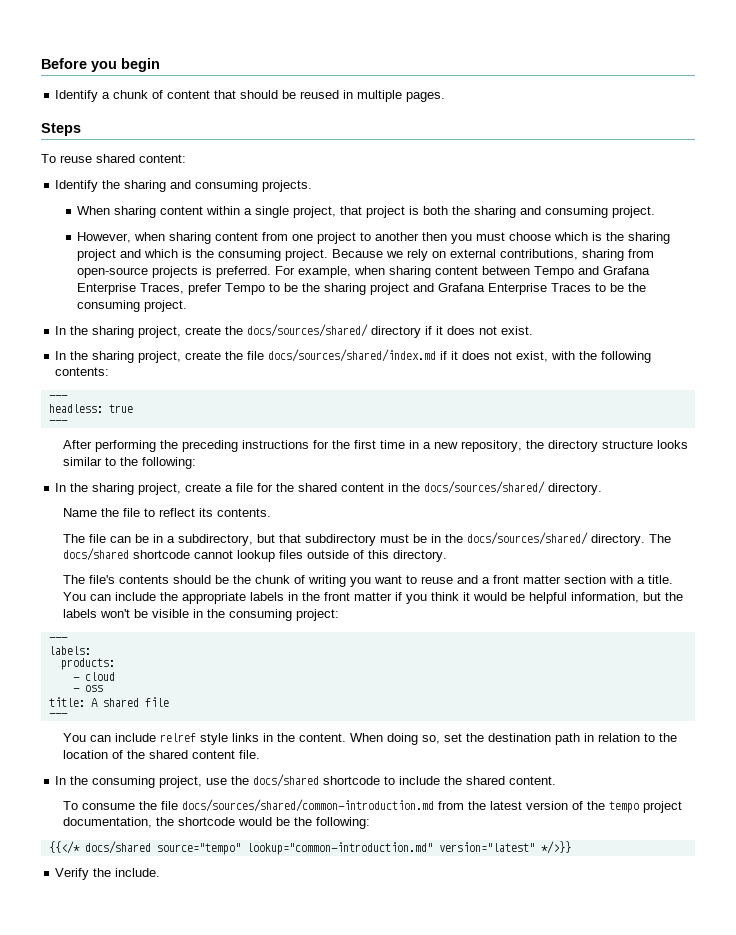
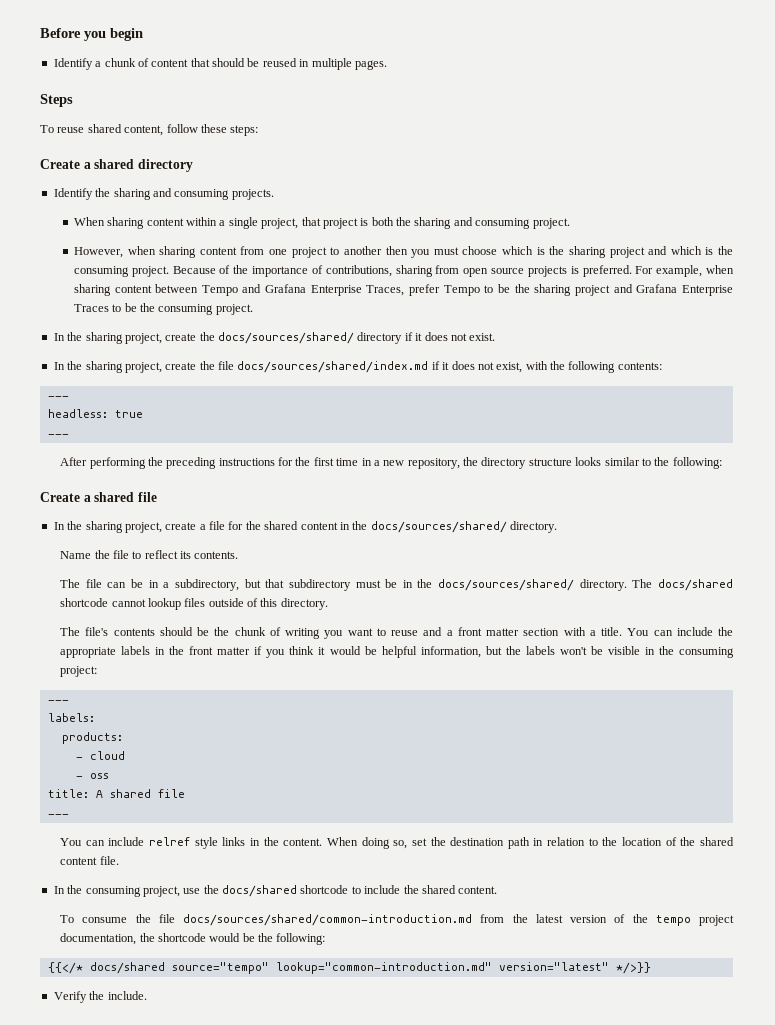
[139,154,186,163] content: -> [124,124,259,136] [40,159,193,172] content, follow these steps: // Create a shared directory
[386,249,497,261] we rely on external -> [219,265,323,277] of the importance of
[77,267,149,278] open-source -> [463,268,525,277] open source
(197, 463) none -> [40,492,157,502] // Create a shared file

